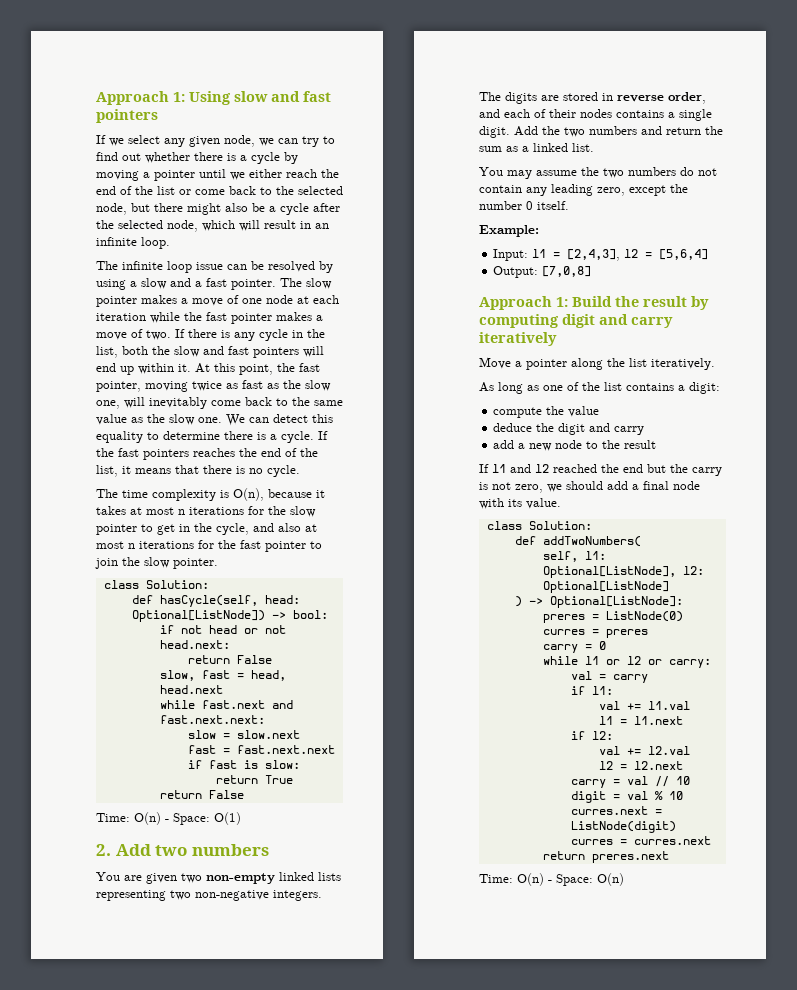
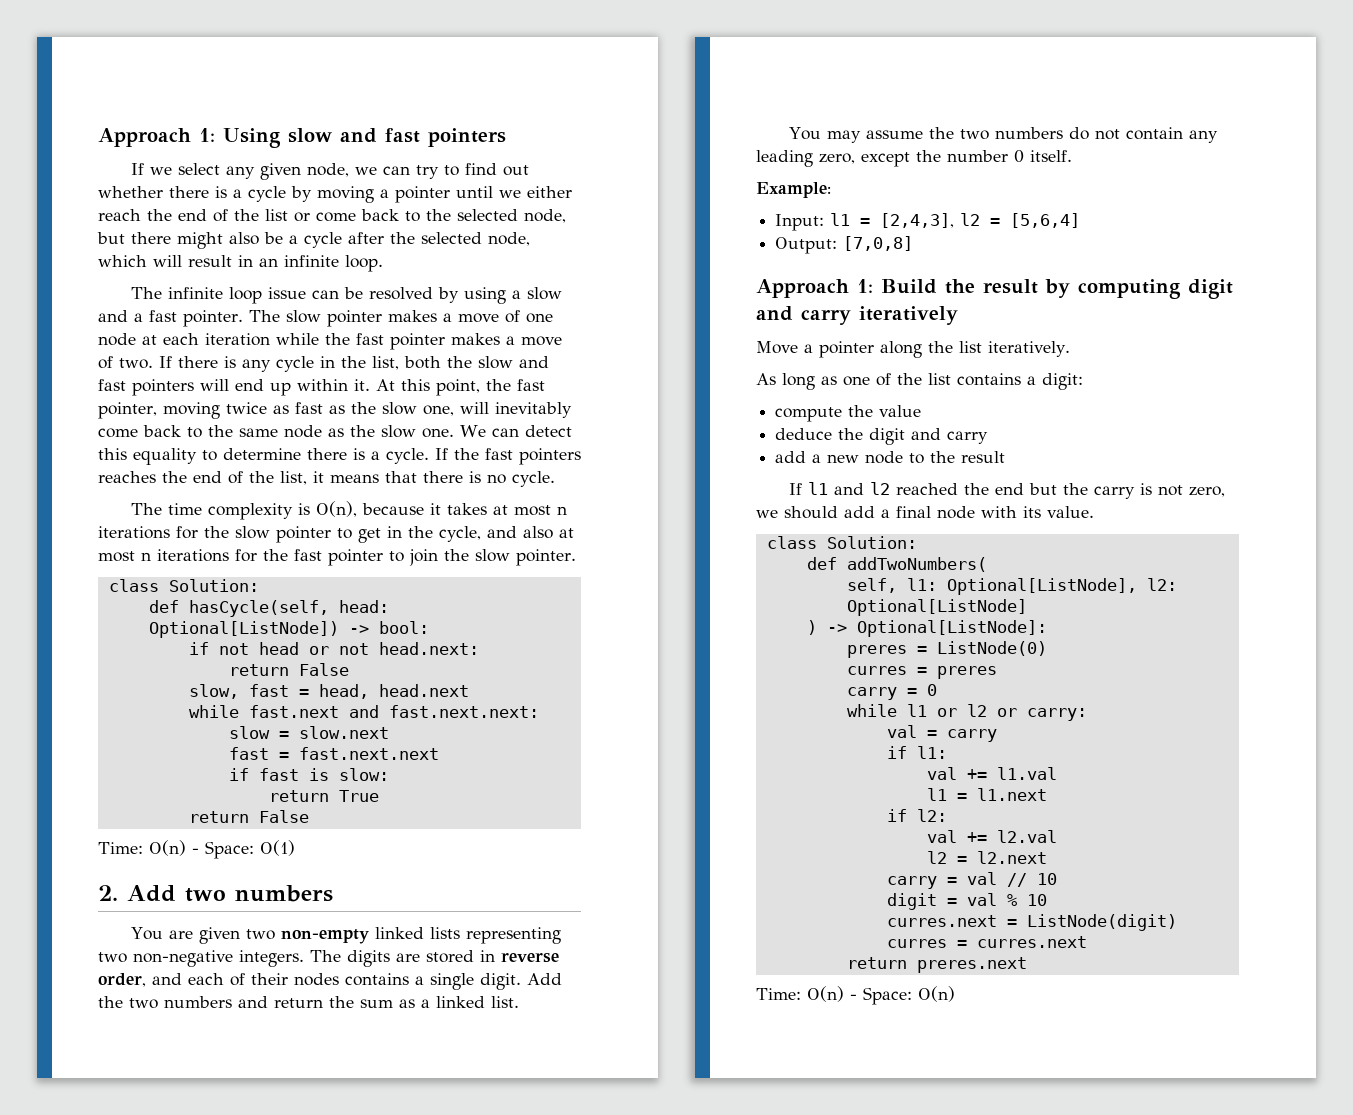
[96,414,127,425] value -> [284,425,322,438] node

